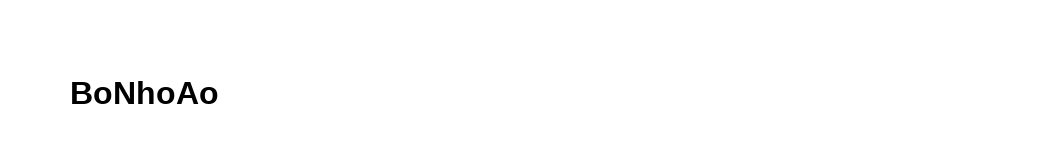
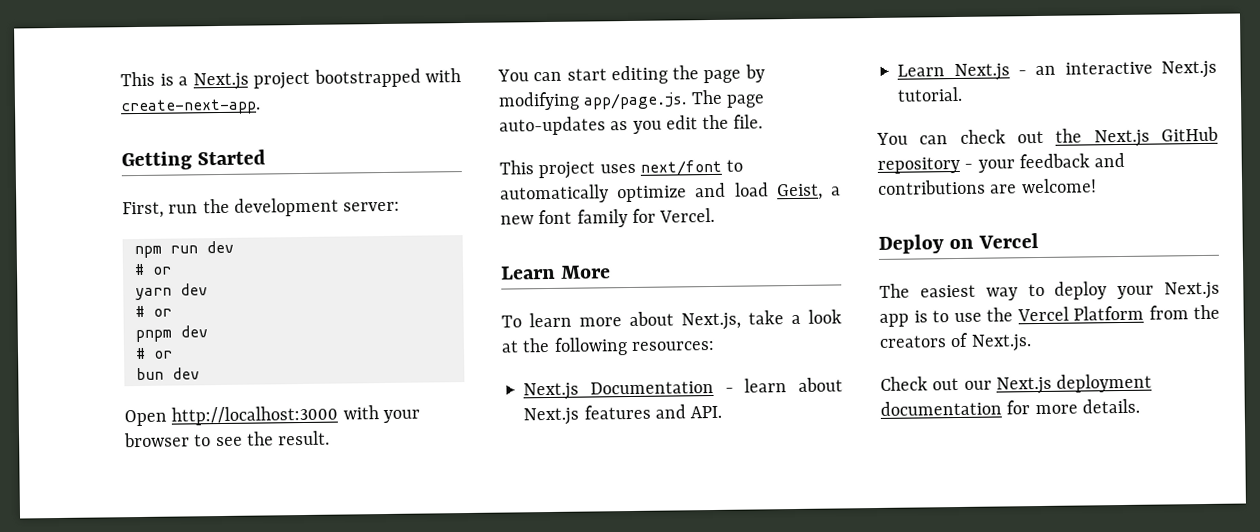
[70,81,219,104] BoNhoAo -> [120,68,461,91] [120,98,261,116] [121,149,267,171] [122,197,401,219] [133,240,234,259] [133,263,172,276] [134,283,208,301] [134,305,172,318] [134,325,208,343] [134,347,173,360] [135,367,200,381] [124,405,420,427] [124,430,331,448] [497,64,765,85] [498,89,765,111] [499,114,764,136] [499,159,744,180] [500,182,841,204] [500,207,716,228] [500,265,612,280] [501,309,842,331] [501,337,715,356] [523,377,843,401] [523,404,723,426] [897,60,1217,82] [897,86,964,102] [876,126,1218,148] [877,152,1126,174] [877,178,1097,195] [878,232,1040,254] [879,281,1220,301] [879,304,1220,327] [879,332,1032,352] [880,373,1153,395] [880,398,1140,416] This is a Next.js project bootstrapped with create-next-app. // Getting Started // First, run the development server: // npm run dev // # or // yarn dev // # or // pnpm dev // # or // bun dev // Open http://localhost:3000 with your browser to see the result. // You can start editing the page by modifying app/page.js. The page auto-updates as you edit the file. // This project uses next/font to automatically optimize and load Geist, a new font family for Vercel. // Learn More // To learn more about Next.js, take a look at the following resources: // Next.js Documentation - learn about Next.js features and API. // Learn Next.js - an interactive Next.js tutorial. // You can check out the Next.js GitHub repository - your feedback and contributions are welcome! // Deploy on Vercel // The easiest way to deploy your Next.js app is to use the Vercel Platform from the creators of Next.js. // Check out our Next.js deployment documentation for more details.

